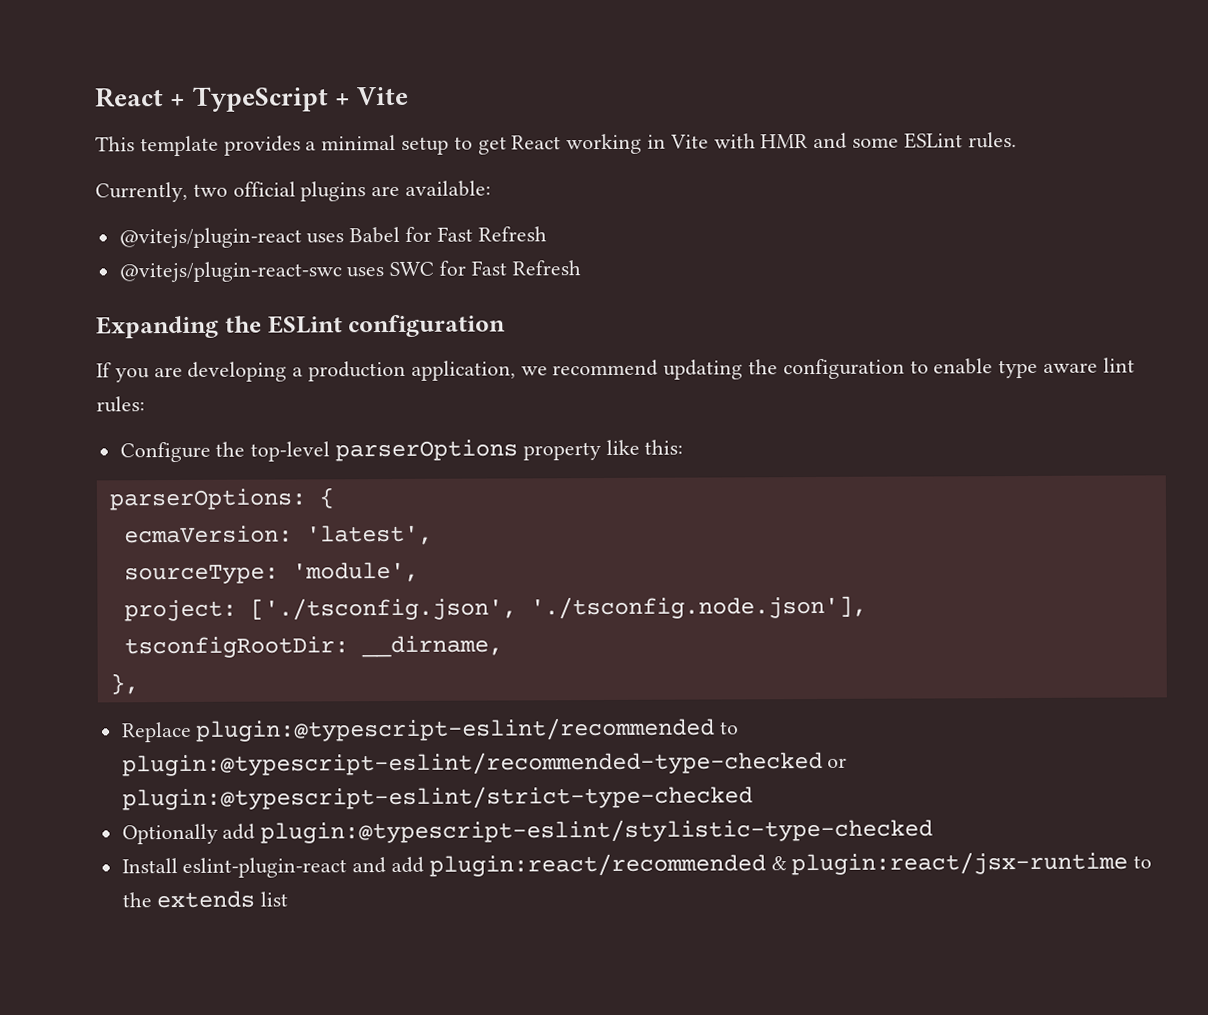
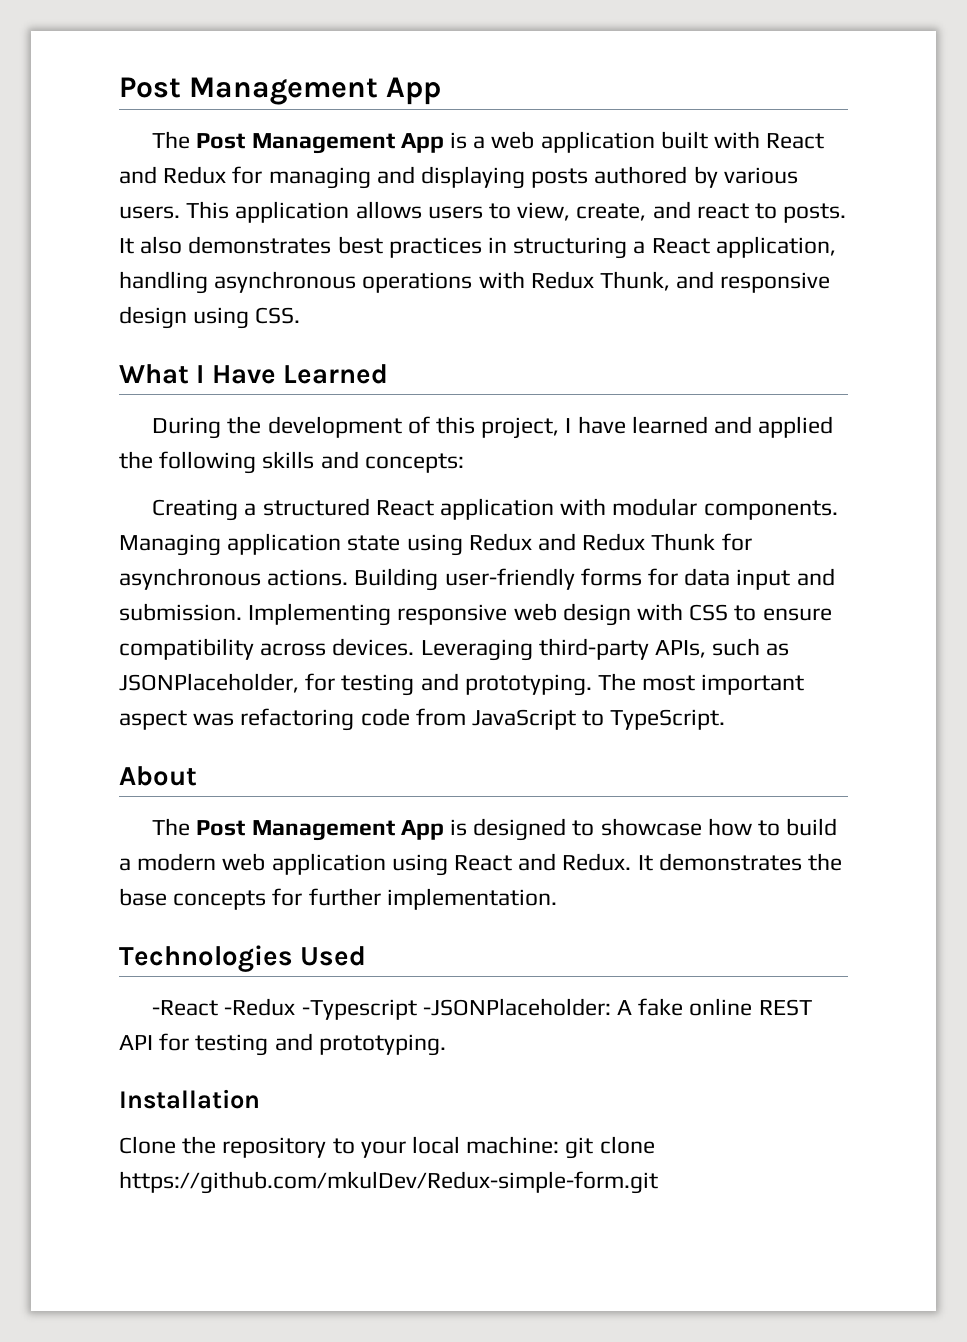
[95,86,410,112] [95,132,1017,157] [95,180,492,203] [118,226,547,249] [118,260,581,283] [96,314,507,339] [96,357,1135,383] [96,396,145,413] [119,439,684,463] [108,487,335,511] [123,524,433,546] [123,561,419,585] [123,595,867,622] [123,635,503,659] [109,673,139,695] [121,717,740,743] [121,750,848,777] [121,785,753,811] [121,818,934,845] [121,851,1153,878] [121,890,289,909] React + TypeScript + Vite // This template provides a minimal setup to get React working in Vite with HMR and some ESLint rules. // Currently, two official plugins are available: // @vitejs/plugin-react uses Babel for Fast Refresh // @vitejs/plugin-react-swc uses SWC for Fast Refresh // Expanding the ESLint configuration // If you are developing a production application, we recommend updating the configuration to enable type aware lint rules: // Configure the top-level parserOptions property like this: // parserOptions: { // ecmaVersion: 'latest', // sourceType: 'module', // project: ['./tsconfig.json', './tsconfig.node.json'], // tsconfigRootDir: __dirname, // }, // Replace plugin:@typescript-eslint/recommended to plugin:@typescript-eslint/recommended-type-checked or plugin:@typescript-eslint/strict-type-checked // Optionally add plugin:@typescript-eslint/stylistic-type-checked // Install eslint-plugin-react and add plugin:react/recommended & plugin:react/jsx-runtime to the extends list -> [119,77,442,105] [152,131,825,154] [119,166,798,189] [119,201,847,223] [119,236,836,259] [119,271,831,294] [119,306,301,329] [119,364,389,384] [152,416,834,439] [119,451,464,474] [152,498,838,521] [119,533,752,556] [119,568,835,591] [119,603,832,626] [119,638,790,661] [119,673,805,696] [119,708,726,731] [119,766,197,786] [152,818,838,841] [119,853,843,876] [119,888,557,910] [119,945,367,972] [152,998,812,1020] [119,1033,446,1056] [119,1089,260,1109] [119,1136,655,1159] [119,1171,658,1194] Post Management App // The Post Management App is a web application built with React and Redux for managing and displaying posts authored by various users. This application allows users to view, create, and react to posts. It also demonstrates best practices in structuring a React application, handling asynchronous operations with Redux Thunk, and responsive design using CSS. // What I Have Learned // During the development of this project, I have learned and applied the following skills and concepts: // Creating a structured React application with modular components. Managing application state using Redux and Redux Thunk for asynchronous actions. Building user-friendly forms for data input and submission. Implementing responsive web design with CSS to ensure compatibility across devices. Leveraging third-party APIs, such as JSONPlaceholder, for testing and prototyping. The most important aspect was refactoring code from JavaScript to TypeScript. // About // The Post Management App is designed to showcase how to build a modern web application using React and Redux. It demonstrates the base concepts for further implementation. // Technologies Used // -React -Redux -Typescript -JSONPlaceholder: A fake online REST API for testing and prototyping. // Installation // Clone the repository to your local machine: git clone https://github.com/mkulDev/Redux-simple-form.git

